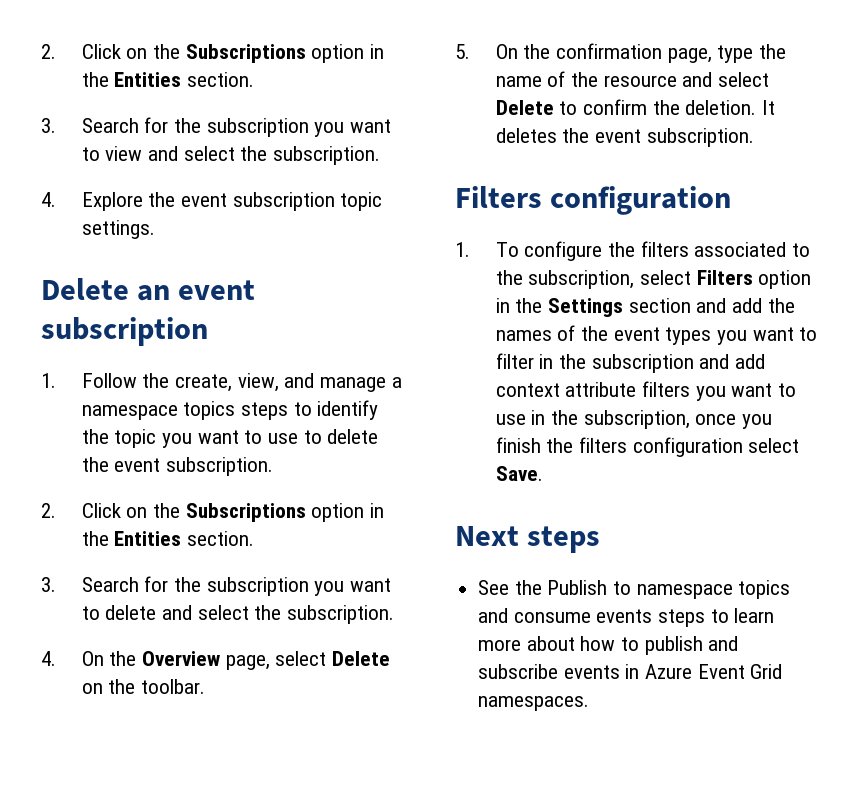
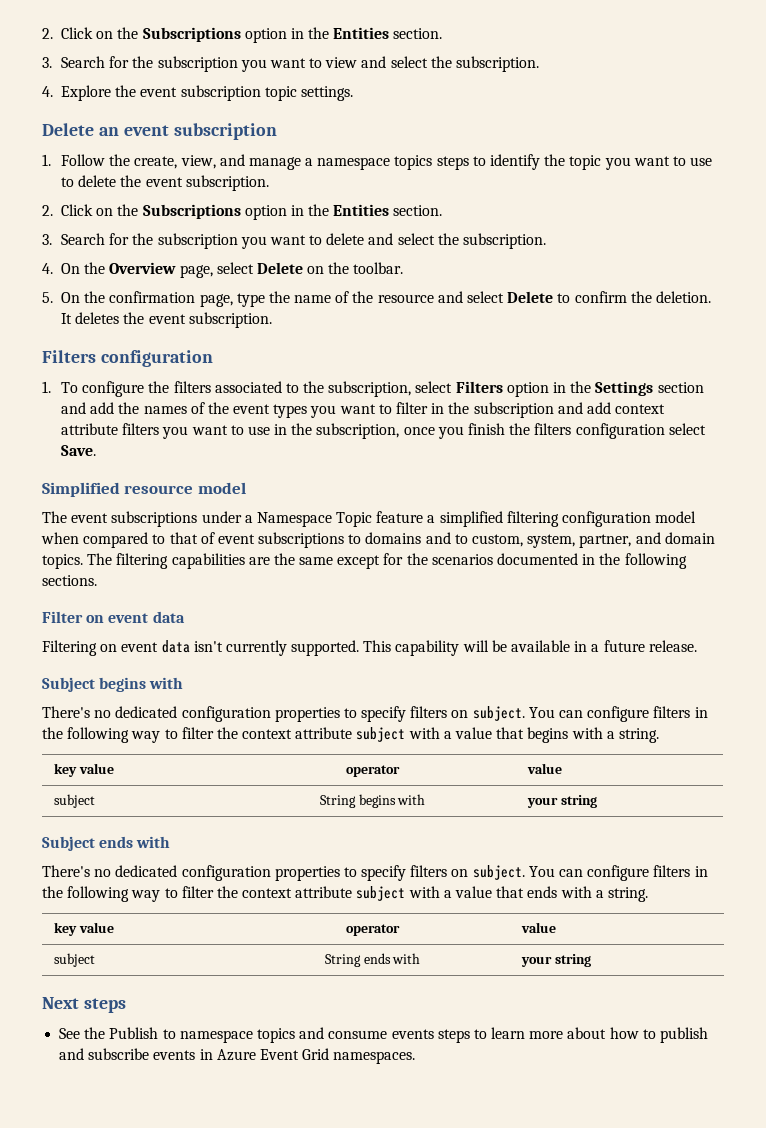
(543, 473) none -> [42,482,246,497] [42,511,697,527] [41,532,715,548] [42,553,687,569] [42,575,97,586] [42,611,185,623] [42,640,697,656] [42,677,184,692] [42,706,708,722] [42,727,659,743] [54,763,114,777] [346,765,400,777] [527,763,563,774] [54,794,96,808] [319,794,426,808] [527,795,597,808] [42,836,171,851] [42,865,708,881] [42,886,648,902] [54,922,114,936] [346,924,400,936] [521,922,557,933] [54,953,96,967] [324,953,421,967] [521,954,591,967] // Simplified resource model // The event subscriptions under a Namespace Topic feature a simplified filtering configuration model when compared to that of event subscriptions to domains and to custom, system, partner, and domain topics. The filtering capabilities are the same except for the scenarios documented in the following sections. // Filter on event data // Filtering on event data isn't currently supported. This capability will be available in a future release. // Subject begins with // There's no dedicated configuration properties to specify filters on subject. You can configure filters in the following way to filter the context attribute subject with a value that begins with a string. // key value | operator | value // subject | String begins with | your string // Subject ends with // There's no dedicated configuration properties to specify filters on subject. You can configure filters in the following way to filter the context attribute subject with a value that ends with a string. // key value | operator | value // subject | String ends with | your string

